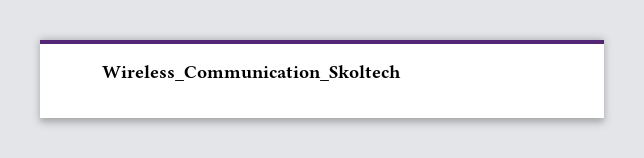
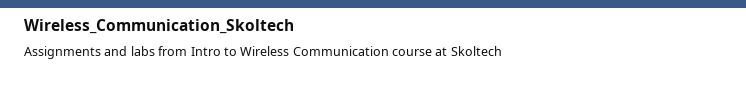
(401, 73) none -> [24,46,502,59] // Assignments and labs from Intro to Wireless Communication course at Skoltech

